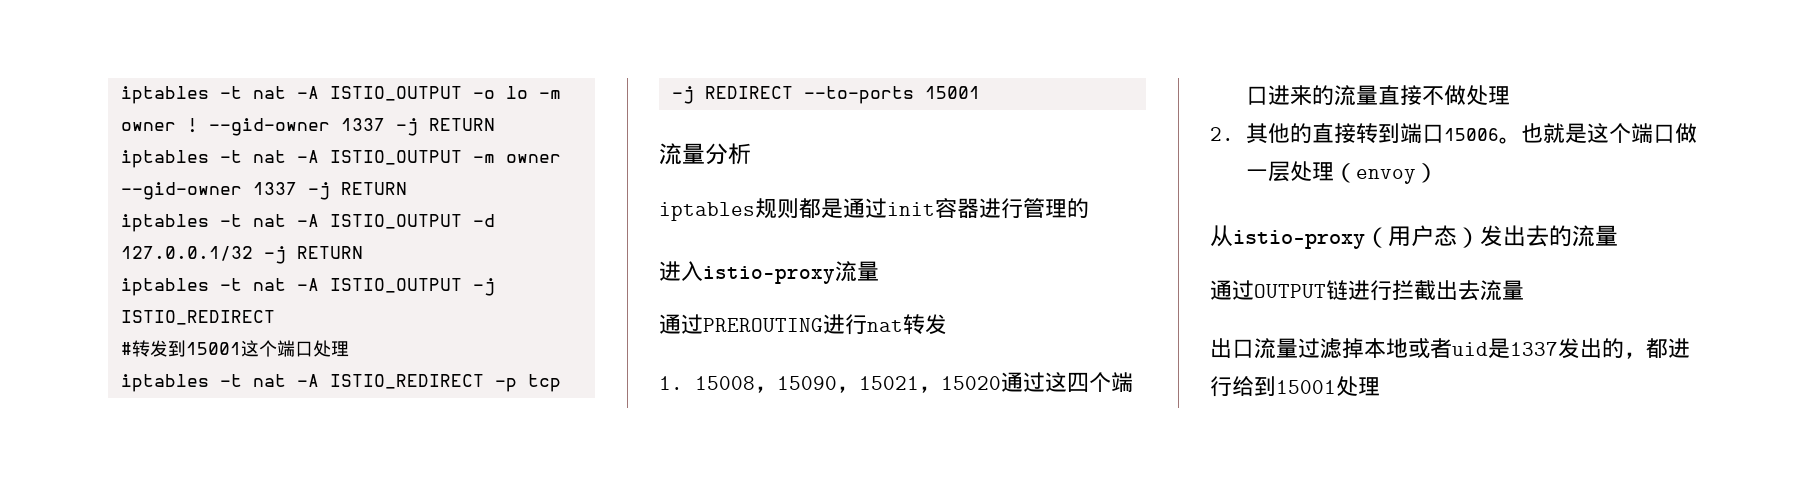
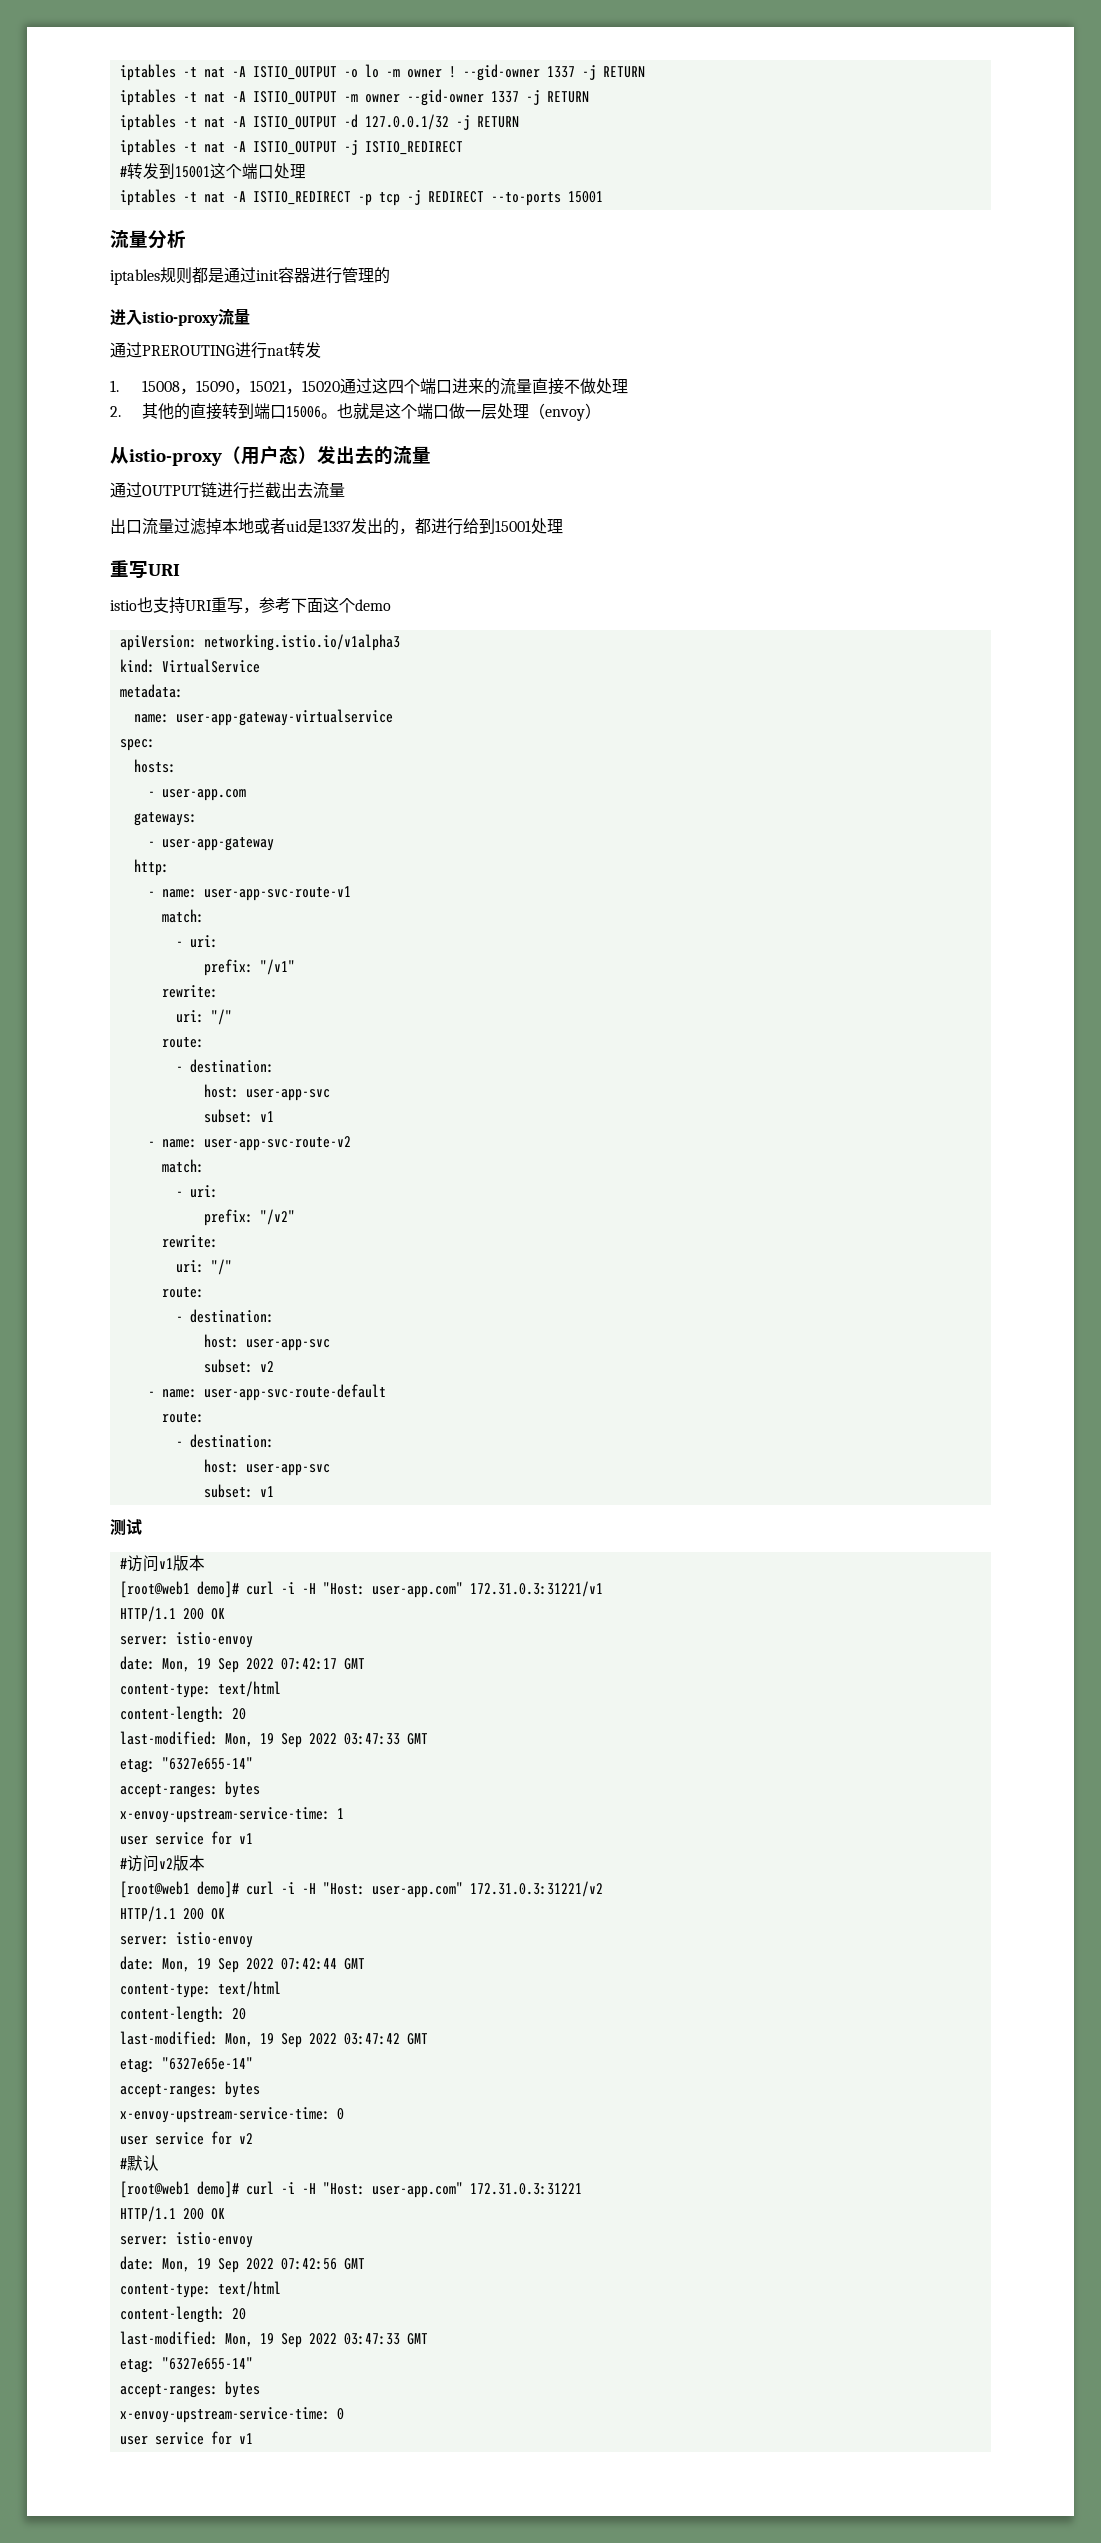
(1380, 386) none -> [110,560,180,579] [110,597,391,614] [119,634,400,651] [119,659,260,673] [119,684,183,698] [133,709,393,726] [119,739,155,751] [133,759,176,773] [147,789,246,801] [133,812,197,826] [147,837,274,851] [133,859,169,876] [147,886,351,901] [161,909,204,923] [175,935,218,948] [203,959,295,976] [161,985,218,998] [175,1009,232,1025] [161,1037,204,1048] [175,1059,274,1073] [203,1084,330,1101] [203,1109,274,1123] [147,1136,351,1151] [161,1159,204,1173] [175,1185,218,1198] [203,1209,295,1226] [161,1235,218,1248] [175,1259,232,1275] [161,1287,204,1298] [175,1309,274,1323] [203,1334,330,1351] [203,1359,274,1373] [147,1384,386,1401] [161,1412,204,1423] [175,1434,274,1448] [203,1459,330,1476] [203,1484,274,1498] [110,1519,142,1535] [119,1555,205,1572] [119,1581,603,1598] [119,1606,225,1622] [119,1632,253,1648] [119,1656,365,1673] [119,1681,281,1698] [119,1706,246,1723] [119,1731,428,1748] [119,1757,253,1773] [119,1781,260,1798] [119,1807,344,1823] [119,1831,253,1845] [119,1855,205,1872] [119,1881,603,1898] [119,1906,225,1922] [119,1932,253,1948] [119,1956,365,1973] [119,1981,281,1998] [119,2006,246,2023] [119,2031,428,2048] [119,2057,253,2073] [119,2081,260,2098] [119,2107,344,2123] [119,2131,253,2145] [119,2155,159,2171] [119,2181,582,2198] [119,2206,225,2222] [119,2232,253,2248] [119,2256,365,2273] [119,2281,281,2298] [119,2306,246,2323] [119,2331,428,2348] [119,2357,253,2373] [119,2381,260,2398] [119,2407,344,2423] [119,2431,253,2445] // 重写URI // istio也支持URI重写，参考下面这个demo // apiVersion: networking.istio.io/v1alpha3 // kind: VirtualService // metadata: // name: user-app-gateway-virtualservice // spec: // hosts: // - user-app.com // gateways: // - user-app-gateway // http: // - name: user-app-svc-route-v1 // match: // - uri: // prefix: "/v1" // rewrite: // uri: "/" // route: // - destination: // host: user-app-svc // subset: v1 // - name: user-app-svc-route-v2 // match: // - uri: // prefix: "/v2" // rewrite: // uri: "/" // route: // - destination: // host: user-app-svc // subset: v2 // - name: user-app-svc-route-default // route: // - destination: // host: user-app-svc // subset: v1 // 测试 // #访问v1版本 // [root@web1 demo]# curl -i -H "Host: user-app.com" 172.31.0.3:31221/v1 // HTTP/1.1 200 OK // server: istio-envoy // date: Mon, 19 Sep 2022 07:42:17 GMT // content-type: text/html // content-length: 20 // last-modified: Mon, 19 Sep 2022 03:47:33 GMT // etag: "6327e655-14" // accept-ranges: bytes // x-envoy-upstream-service-time: 1 // user service for v1 // #访问v2版本 // [root@web1 demo]# curl -i -H "Host: user-app.com" 172.31.0.3:31221/v2 // HTTP/1.1 200 OK // server: istio-envoy // date: Mon, 19 Sep 2022 07:42:44 GMT // content-type: text/html // content-length: 20 // last-modified: Mon, 19 Sep 2022 03:47:42 GMT // etag: "6327e65e-14" // accept-ranges: bytes // x-envoy-upstream-service-time: 0 // user service for v2 // #默认 // [root@web1 demo]# curl -i -H "Host: user-app.com" 172.31.0.3:31221 // HTTP/1.1 200 OK // server: istio-envoy // date: Mon, 19 Sep 2022 07:42:56 GMT // content-type: text/html // content-length: 20 // last-modified: Mon, 19 Sep 2022 03:47:33 GMT // etag: "6327e655-14" // accept-ranges: bytes // x-envoy-upstream-service-time: 0 // user service for v1

